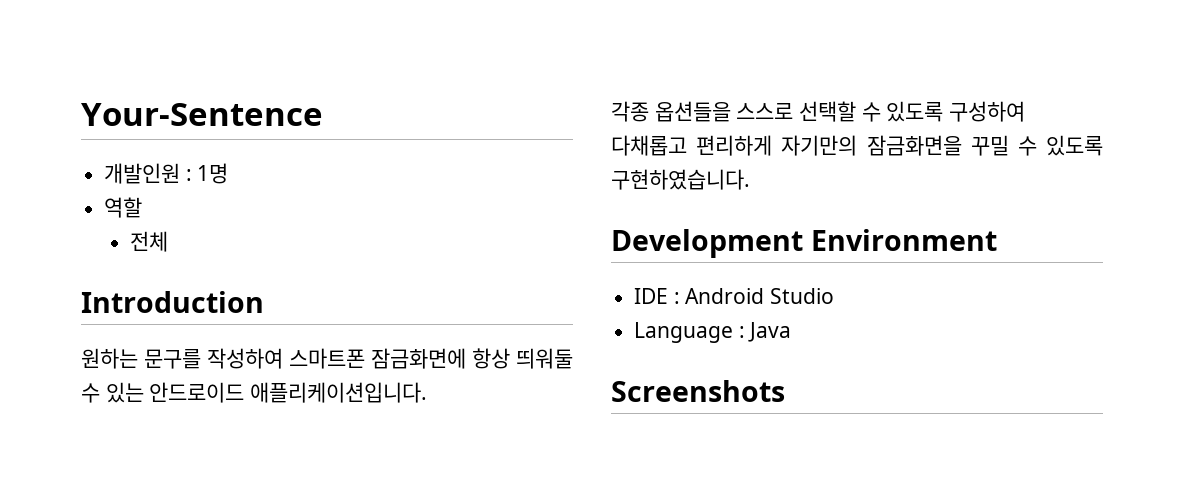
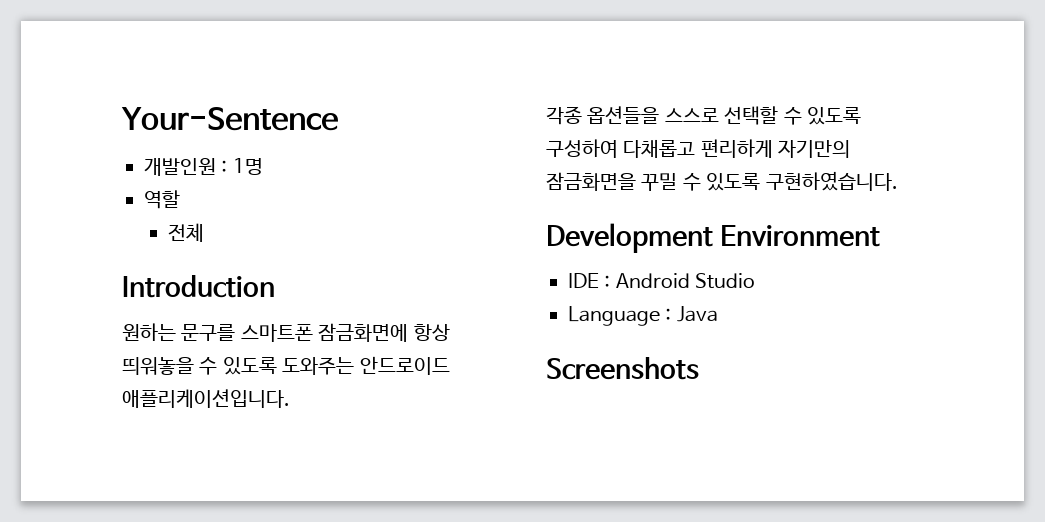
[207,348,283,369] 작성하여 -> (236, 332) none
[516,348,573,369] [81,382,144,403] 띄워둘 수 있는 -> [122,357,355,375] 띄워놓을 수 있도록 도와주는

